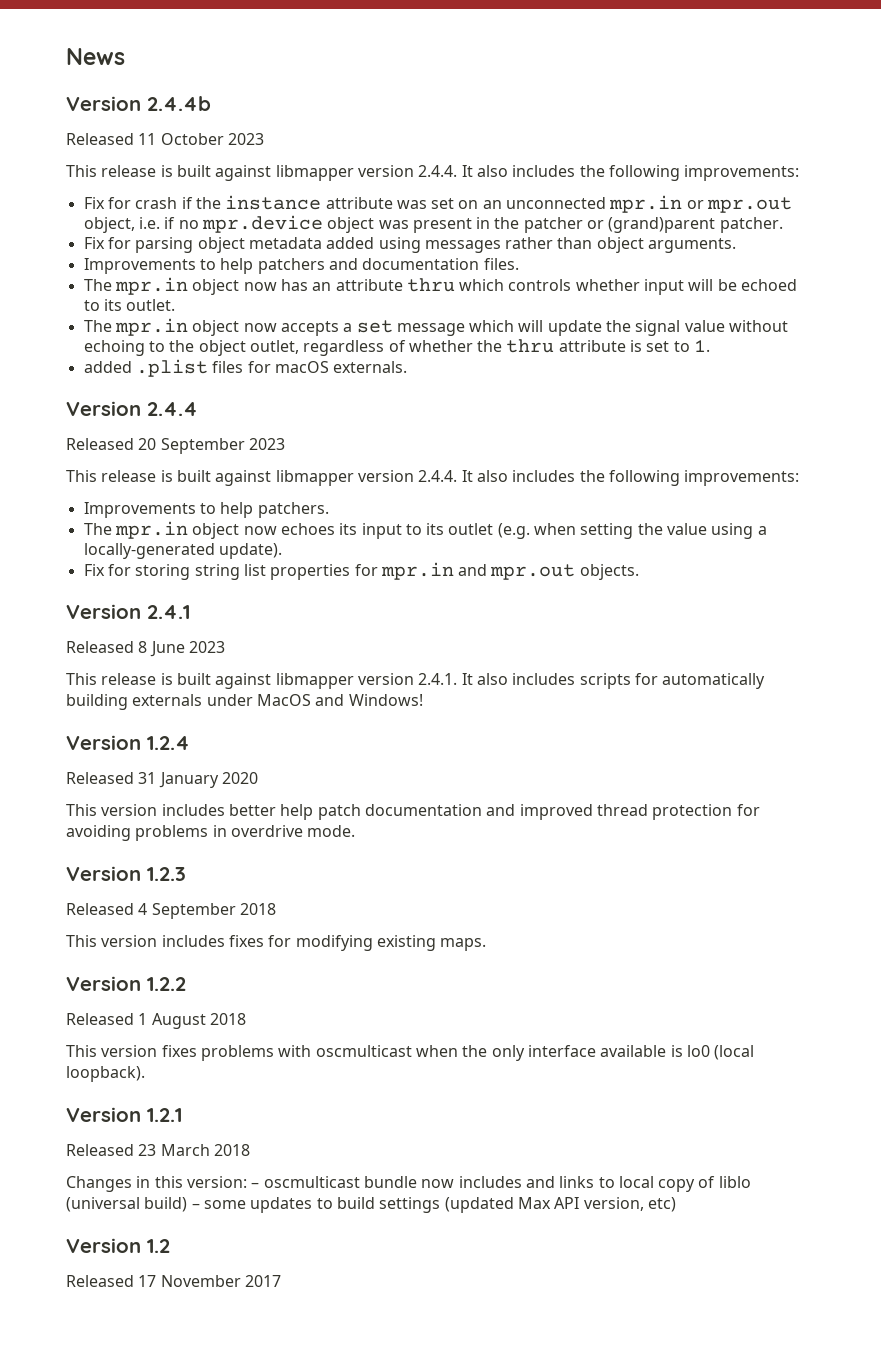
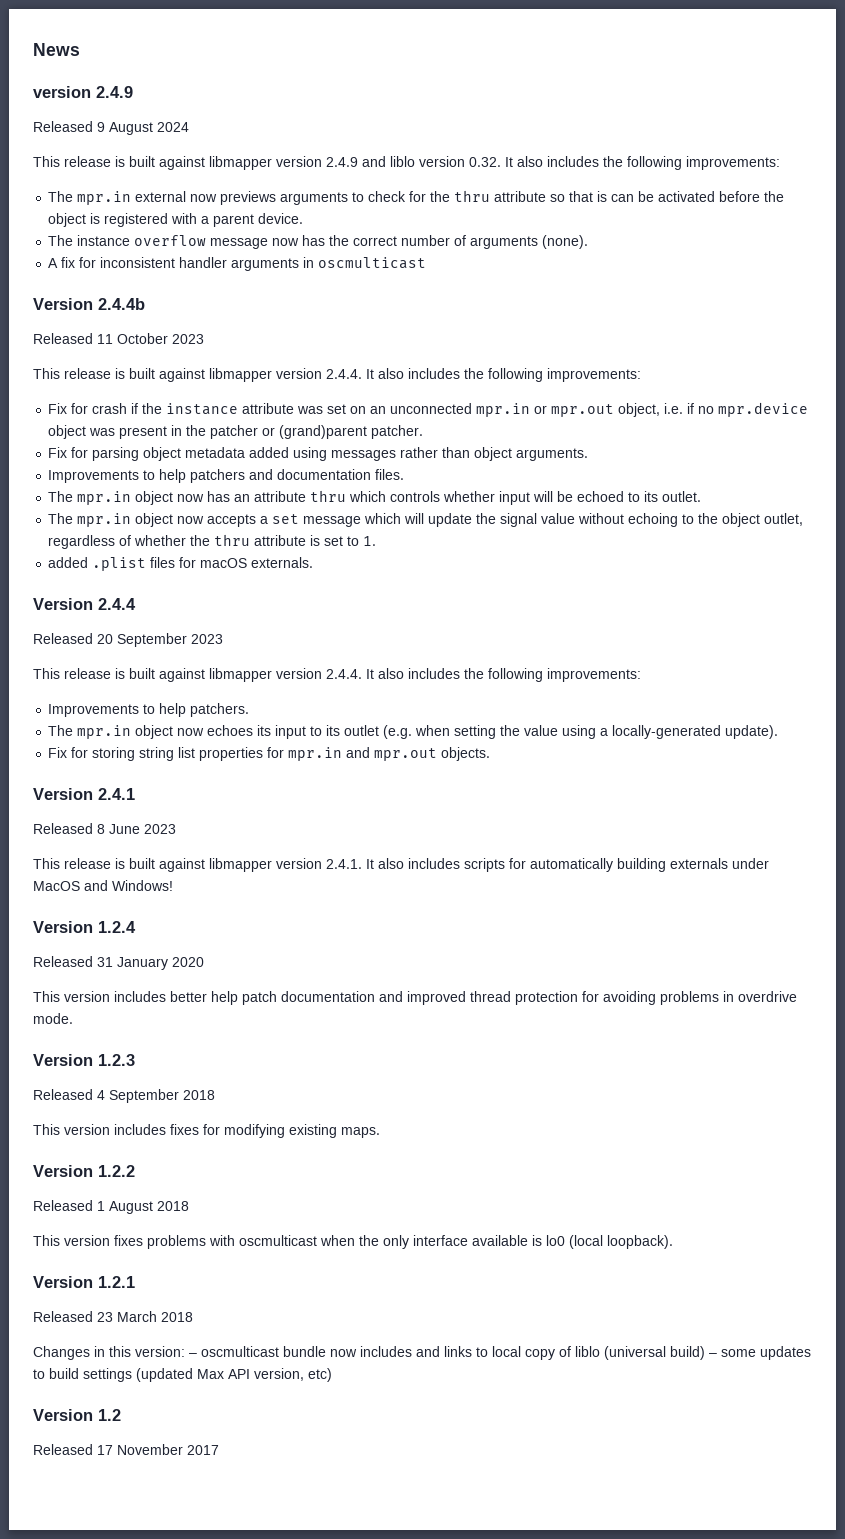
(125, 56) none -> [33,86,133,98] [33,121,189,135] [33,156,780,170] [48,190,785,205] [48,213,304,227] [48,235,589,249] [48,257,427,271] // version 2.4.9 // Released 9 August 2024 // This release is built against libmapper version 2.4.9 and liblo version 0.32. It also includes the following improvements: // The mpr.in external now previews arguments to check for the thru attribute so that is can be activated before the object is registered with a parent device. // The instance overflow message now has the correct number of arguments (none). // A fix for inconsistent handler arguments in oscmulticast

